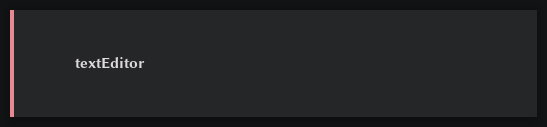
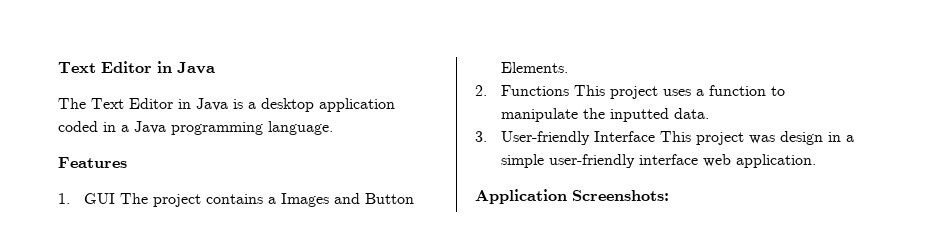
[75,57,145,69] textEditor -> [58,61,215,74] [58,98,395,112] [58,121,333,135] [58,157,127,168] [58,193,414,207] [500,62,568,73] [475,85,785,99] [500,108,709,122] [475,131,854,145] [500,154,816,168] [475,189,669,204] Text Editor in Java // The Text Editor in Java is a desktop application coded in a Java programming language. // Features // 1. GUI The project contains a Images and Button Elements. // 2. Functions This project uses a function to manipulate the inputted data. // 3. User-friendly Interface This project was design in a simple user-friendly interface web application. // Application Screenshots:

